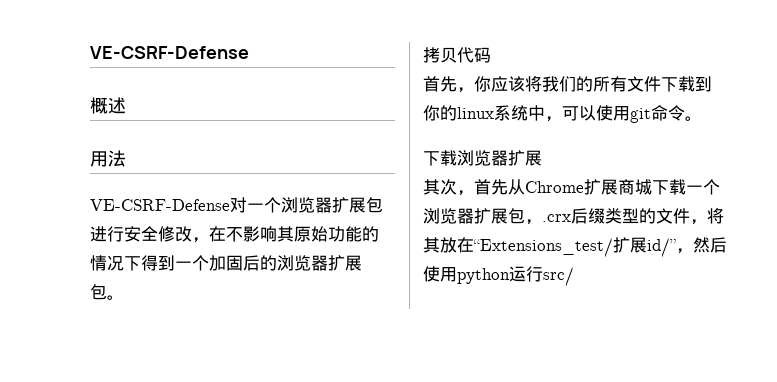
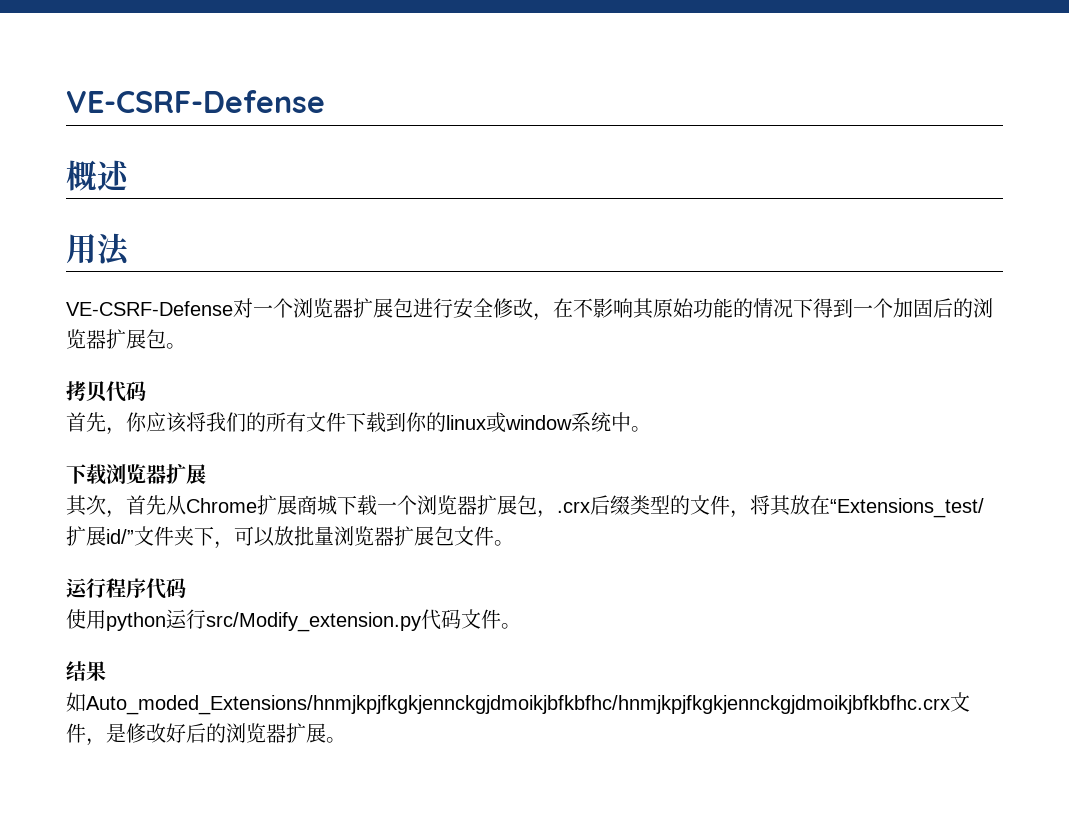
[494,105,685,123] 系统中，可以使用git命令 -> [486,412,631,433] 或window系统中
[676,237,727,254] [423,266,574,286] ，然后使用python运行src/ -> [134,526,514,549] [66,578,186,599] [66,609,521,632] [66,661,106,681] [66,692,970,715] [66,723,346,746] 文件夹下，可以放批量浏览器扩展包文件。 // 运行程序代码 // 使用python运行src/Modify_extension.py代码文件。 // 结果 // 如Auto_moded_Extensions/hnmjkpjfkgkjennckgjdmoikjbfkbfhc/hnmjkpjfkgkjennckgjdmoikjbfkbfhc.crx文件，是修改好后的浏览器扩展。

